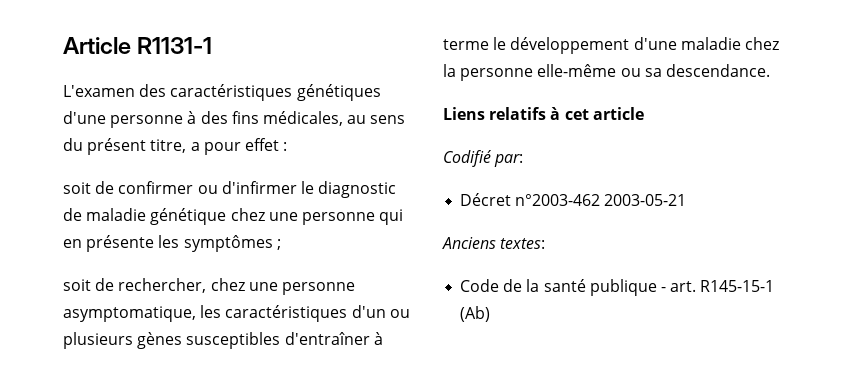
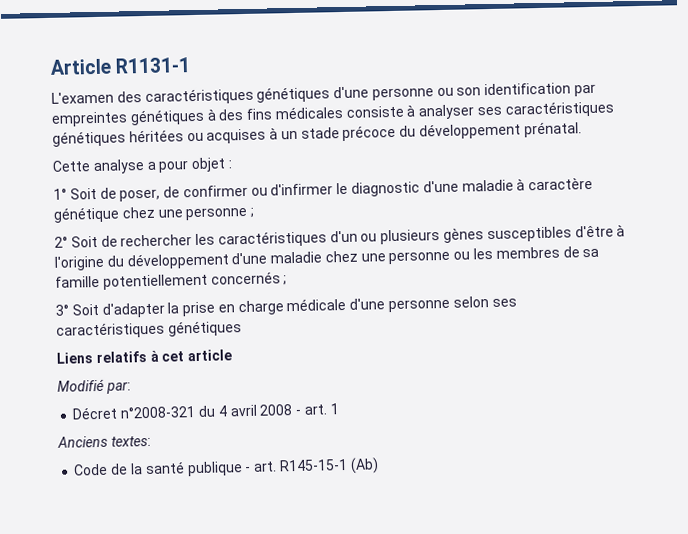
[187,111,406,126] [63,138,187,155] à des fins médicales, au sens du présent titre, -> [436,82,597,97] [51,100,614,127] [52,121,582,147] [52,159,145,175] ou son identification par empreintes génétiques à des fins médicales consiste à analyser ses caractéristiques génétiques héritées ou acquises à un stade précoce du développement prénatal. // Cette analyse
[244,138,279,151] effet -> [191,157,227,173] objet
[63,182,91,194] soit -> [53,187,161,202] 1° Soit de poser,
[63,208,404,225] [63,235,281,252] [63,278,355,295] [63,306,196,322] de maladie génétique chez une personne qui en présente les symptômes ; // soit de rechercher, chez une personne asymptomatique, -> [422,176,594,193] [53,206,255,223] [54,234,193,248] d'une maladie à caractère génétique chez une personne ; // 2° Soit de rechercher
[284,332,383,345] [443,37,779,54] [443,64,770,81] d'entraîner à terme le développement d'une maladie chez la personne elle-même ou sa descendance. -> [574,224,626,238] [54,246,600,271] [55,271,288,290] [55,296,517,318] [56,320,242,339] d'être à l'origine du développement d'une maladie chez une personne ou les membres de sa famille potentiellement concernés ; // 3° Soit d'adapter la prise en charge médicale d'une personne selon ses caractéristiques génétiques
[443,150,491,167] Codifié -> [57,378,104,392] Modifié
[515,194,687,206] n°2003-462 2003-05-21 -> [120,403,339,419] n°2008-321 du 4 avril 2008 - art. 1

